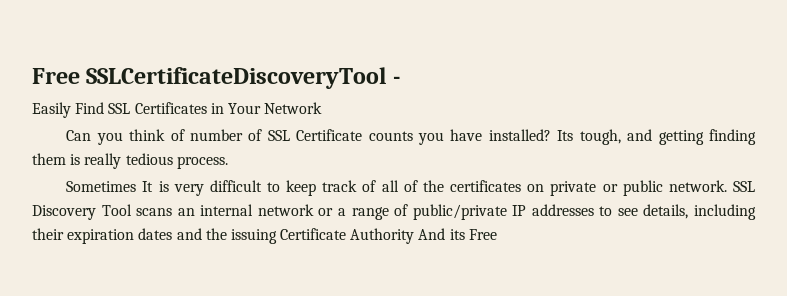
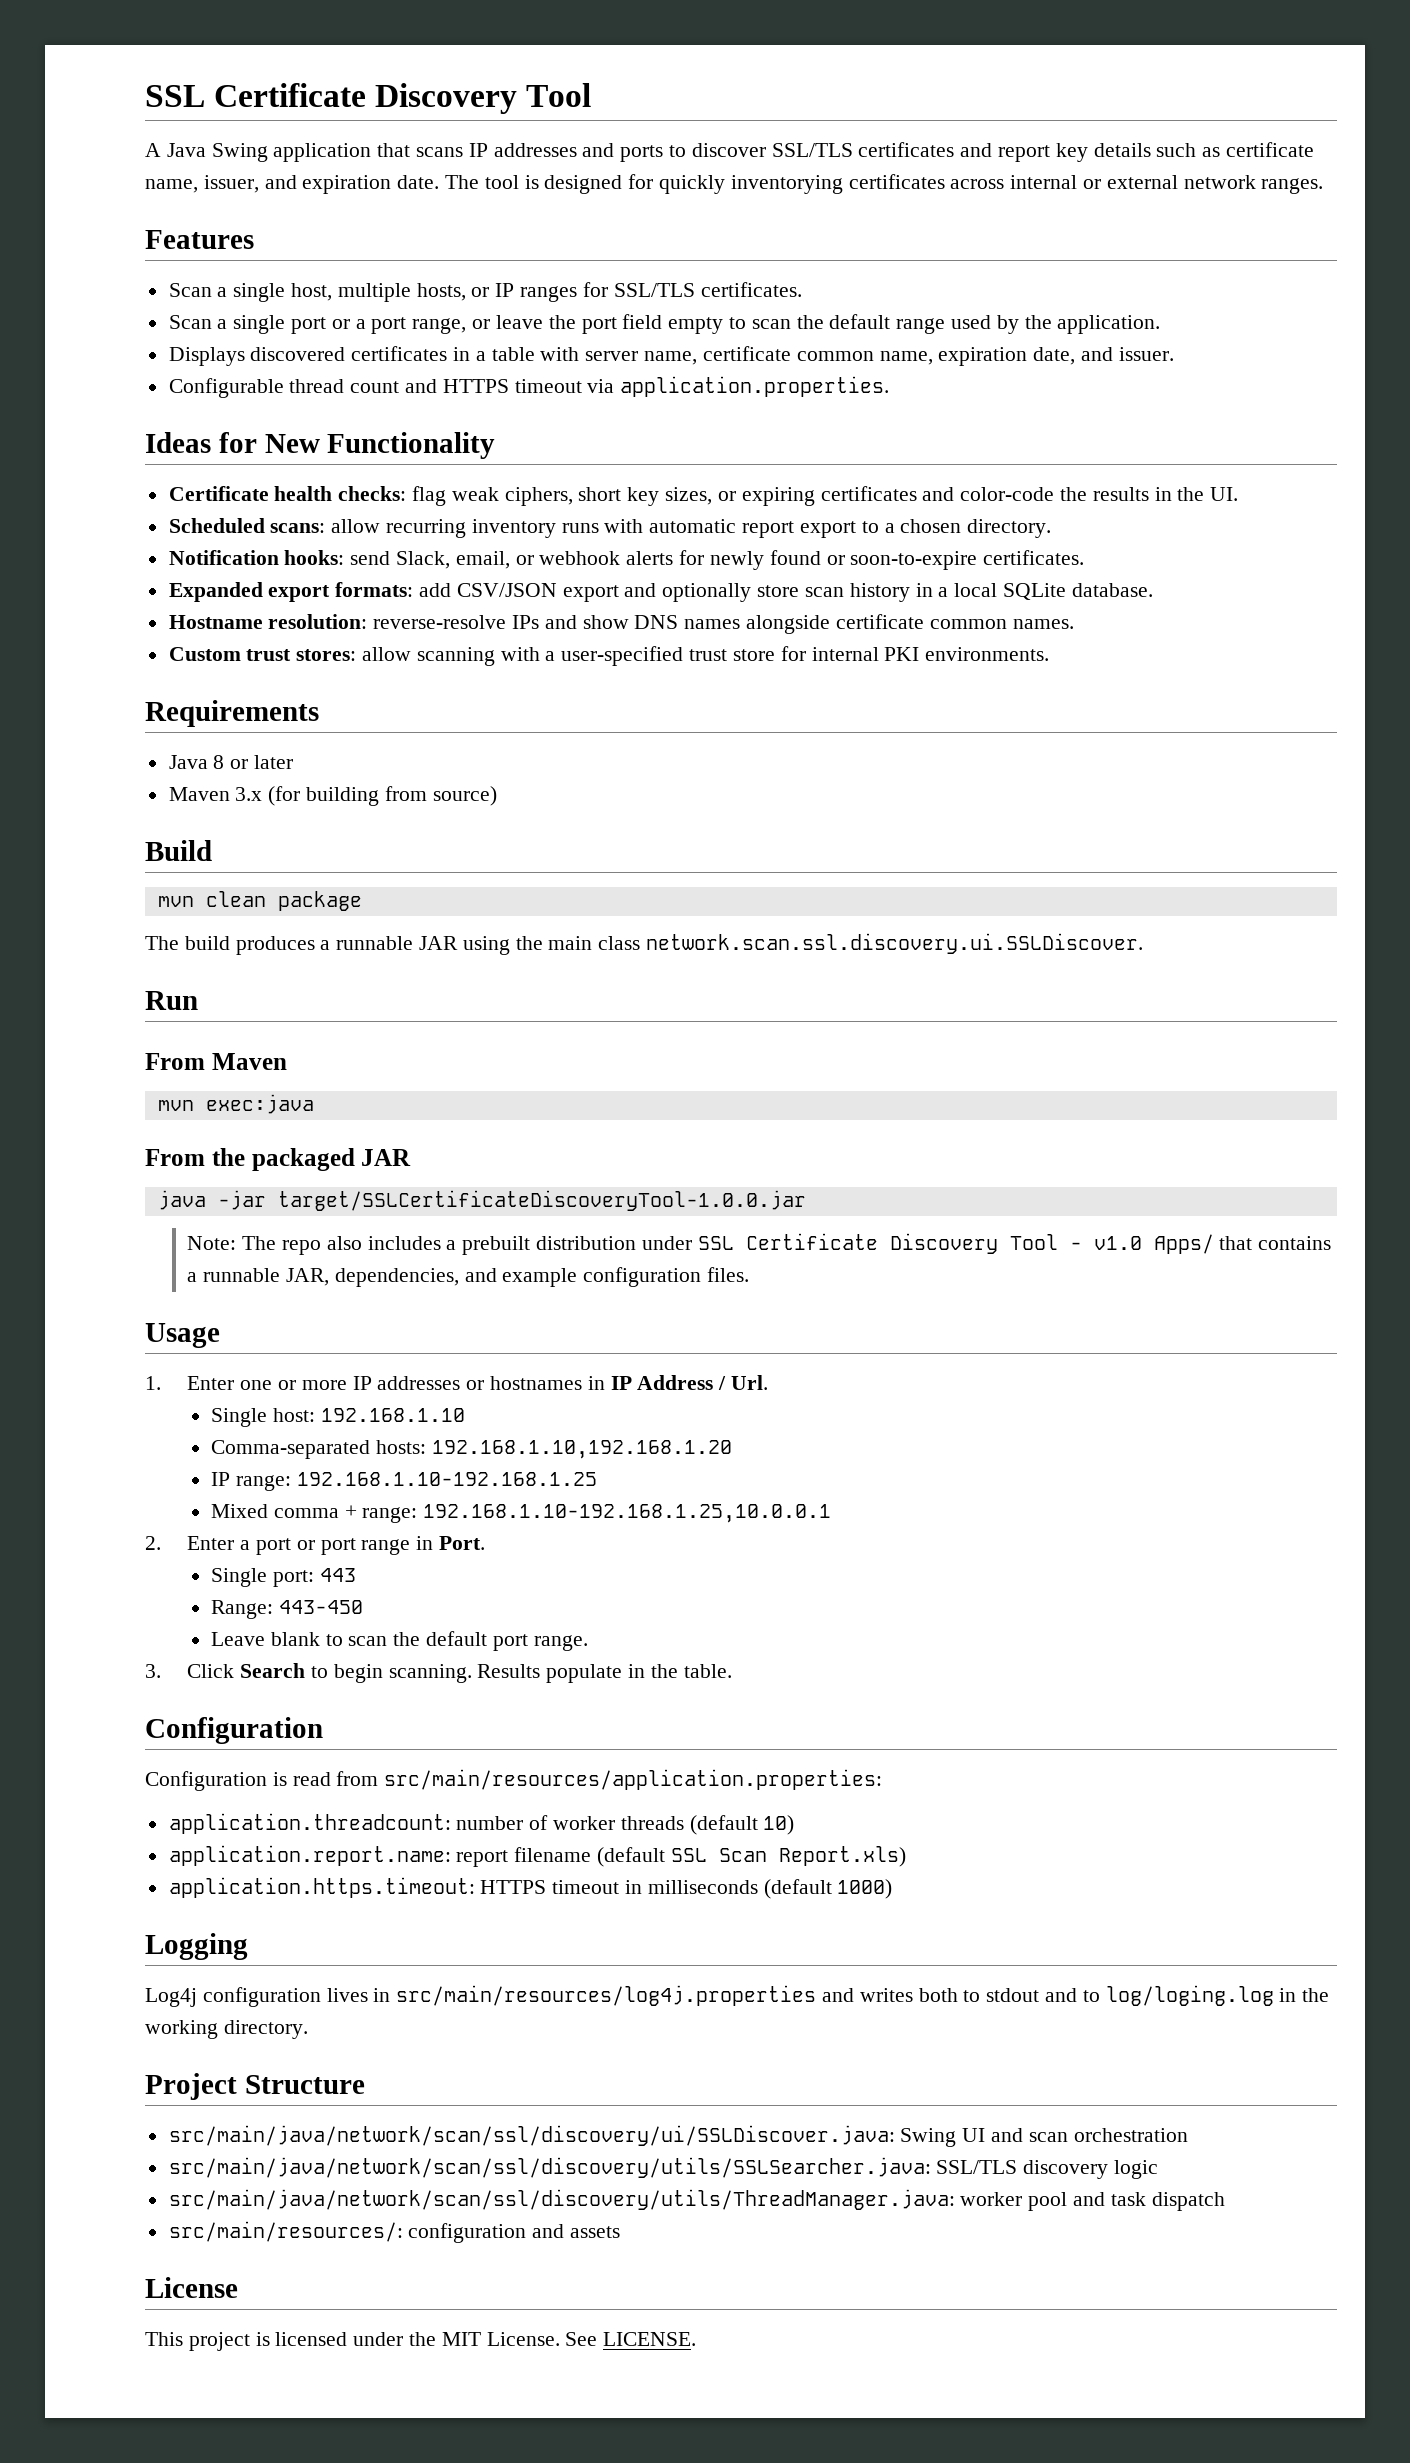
[32,67,400,89] [32,102,323,118] [66,129,756,145] [32,153,228,169] [66,180,756,196] [32,204,756,220] [32,228,497,244] Free SSLCertificateDiscoveryTool - // Easily Find SSL Certificates in Your Network // Can you think of number of SSL Certificate counts you have installed? Its tough, and getting finding them is really tedious process. // Sometimes It is very difficult to keep track of all of the certificates on private or public network. SSL Discovery Tool scans an internal network or a range of public/private IP addresses to see details, including their expiration dates and the issuing Certificate Authority And its Free -> [145,83,592,114] [145,142,1315,162] [145,174,1324,194] [145,230,254,249] [168,282,802,302] [168,314,1161,334] [168,346,1174,366] [168,376,890,398] [145,432,496,459] [168,486,1239,506] [168,518,1052,538] [168,550,1085,570] [168,582,1153,602] [168,614,1074,634] [168,646,1050,666] [145,700,319,727] [168,755,294,769] [168,786,497,806] [145,840,212,861] [157,891,362,911] [145,933,1144,955] [145,991,198,1010] [145,1053,287,1070] [157,1094,314,1114] [145,1148,412,1171] [157,1190,806,1211] [187,1233,1332,1255] [187,1267,749,1287] [145,1323,220,1348] [145,1375,768,1390] [210,1408,465,1427] [210,1440,732,1459] [210,1472,597,1491] [210,1504,832,1523] [145,1536,485,1555] [210,1568,356,1587] [210,1600,363,1619] [210,1631,588,1651] [145,1663,732,1683] [145,1717,323,1744] [145,1769,883,1791] [168,1813,795,1835] [168,1845,906,1867] [168,1877,893,1899] [145,1933,248,1960] [145,1985,1330,2007] [145,2020,308,2039] [145,2073,365,2100] [168,2125,1188,2147] [168,2157,1159,2179] [168,2189,1225,2211] [168,2221,621,2243] [145,2277,238,2298] [145,2332,697,2351] SSL Certificate Discovery Tool // A Java Swing application that scans IP addresses and ports to discover SSL/TLS certificates and report key details such as certificate name, issuer, and expiration date. The tool is designed for quickly inventorying certificates across internal or external network ranges. // Features // Scan a single host, multiple hosts, or IP ranges for SSL/TLS certificates. // Scan a single port or a port range, or leave the port field empty to scan the default range used by the application. // Displays discovered certificates in a table with server name, certificate common name, expiration date, and issuer. // Configurable thread count and HTTPS timeout via application.properties. // Ideas for New Functionality // Certificate health checks: flag weak ciphers, short key sizes, or expiring certificates and color-code the results in the UI. // Scheduled scans: allow recurring inventory runs with automatic report export to a chosen directory. // Notification hooks: send Slack, email, or webhook alerts for newly found or soon-to-expire certificates. // Expanded export formats: add CSV/JSON export and optionally store scan history in a local SQLite database. // Hostname resolution: reverse-resolve IPs and show DNS names alongside certificate common names. // Custom trust stores: allow scanning with a user-specified trust store for internal PKI environments. // Requirements // Java 8 or later // Maven 3.x (for building from source) // Build // mvn clean package // The build produces a runnable JAR using the main class network.scan.ssl.discovery.ui.SSLDiscover. // Run // From Maven // mvn exec:java // From the packaged JAR // java -jar target/SSLCertificateDiscoveryTool-1.0.0.jar // Note: The repo also includes a prebuilt distribution under SSL Certificate Discovery Tool - v1.0 Apps/ that contains a runnable JAR, dependencies, and example configuration files. // Usage // 1. Enter one or more IP addresses or hostnames in IP Address / Url. // Single host: 192.168.1.10 // Comma-separated hosts: 192.168.1.10,192.168.1.20 // IP range: 192.168.1.10-192.168.1.25 // Mixed comma + range: 192.168.1.10-192.168.1.25,10.0.0.1 // 2. Enter a port or port range in Port. // Single port: 443 // Range: 443-450 // Leave blank to scan the default port range. // 3. Click Search to begin scanning. Results populate in the table. // Configuration // Configuration is read from src/main/resources/application.properties: // application.threadcount: number of worker threads (default 10) // application.report.name: report filename (default SSL Scan Report.xls) // application.https.timeout: HTTPS timeout in milliseconds (default 1000) // Logging // Log4j configuration lives in src/main/resources/log4j.properties and writes both to stdout and to log/loging.log in the working directory. // Project Structure // src/main/java/network/scan/ssl/discovery/ui/SSLDiscover.java: Swing UI and scan orchestration // src/main/java/network/scan/ssl/discovery/utils/SSLSearcher.java: SSL/TLS discovery logic // src/main/java/network/scan/ssl/discovery/utils/ThreadManager.java: worker pool and task dispatch // src/main/resources/: configuration and assets // License // This project is licensed under the MIT License. See LICENSE.

